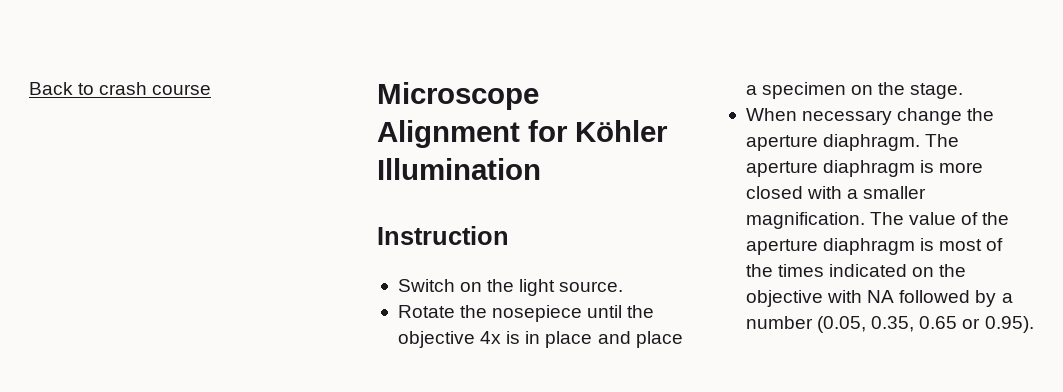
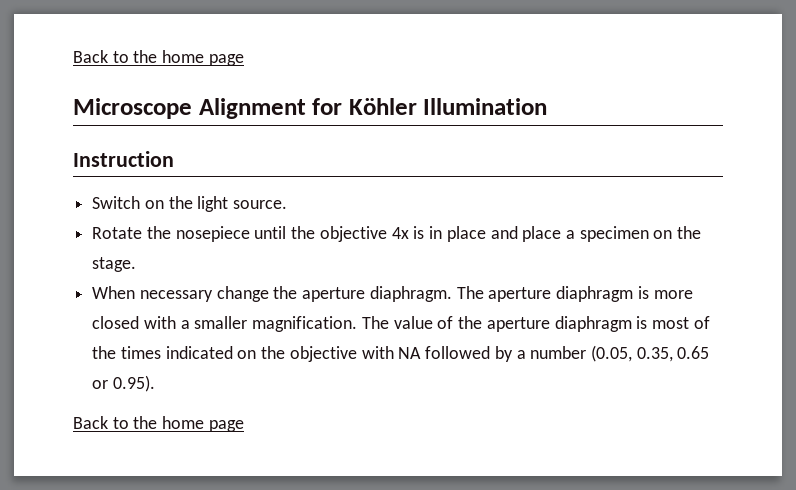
[29,82,212,95] Back to crash course -> [73,50,244,66] Back to the home page
(1034, 324) none -> [73,416,244,432] // Back to the home page

